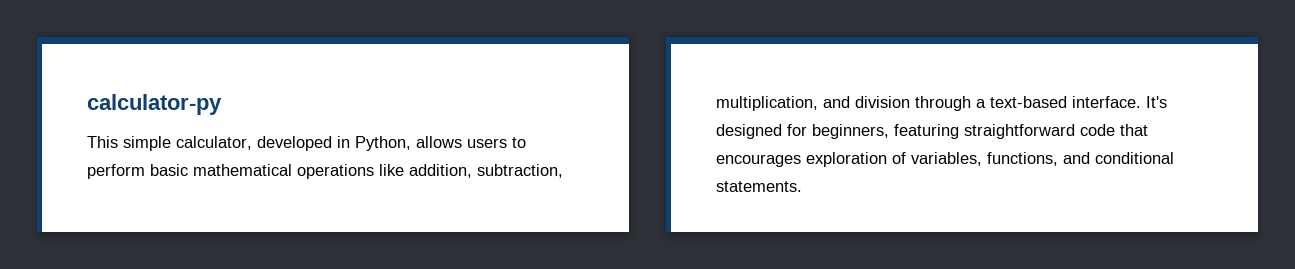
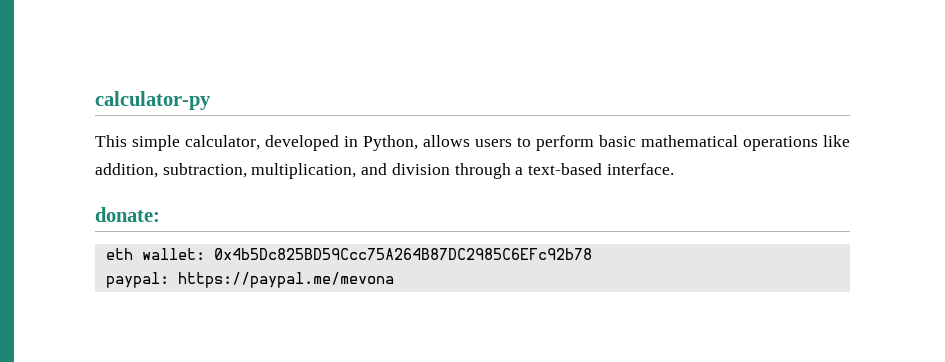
[1146,96,1167,108] [716,124,1148,139] [716,152,1174,167] [716,181,802,192] It's designed for beginners, featuring straightforward code that encourages exploration of variables, functions, and conditional statements. -> [95,207,160,222] [105,248,592,260] [105,272,394,288] // donate: // eth wallet: 0x4b5Dc825BD59Ccc75A264B87DC2985C6EFc92b78 // paypal: https://paypal.me/mevona

